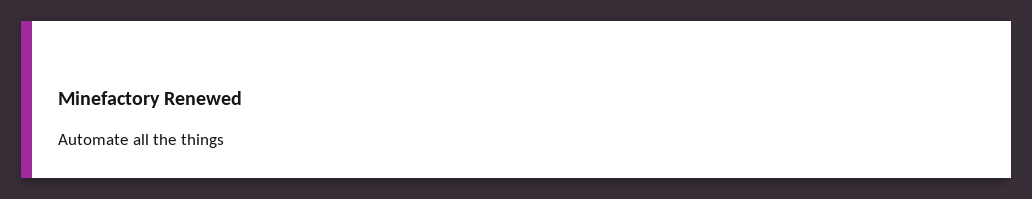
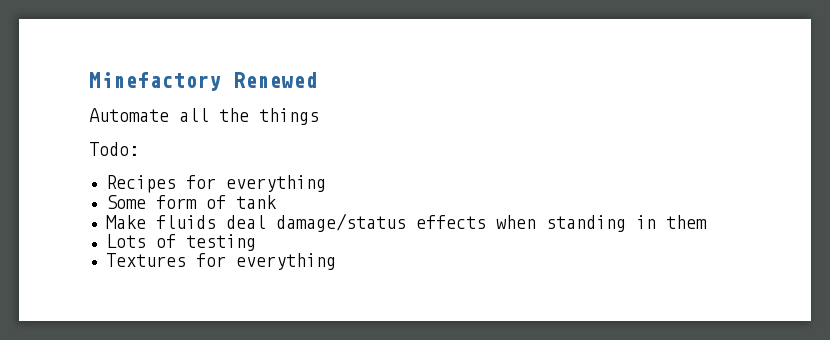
(224, 141) none -> [89,142,139,156] [105,175,326,193] [105,195,277,209] [105,213,707,232] [105,234,256,251] [105,253,336,270] // Todo: // Recipes for everything // Some form of tank // Make fluids deal damage/status effects when standing in them // Lots of testing // Textures for everything

